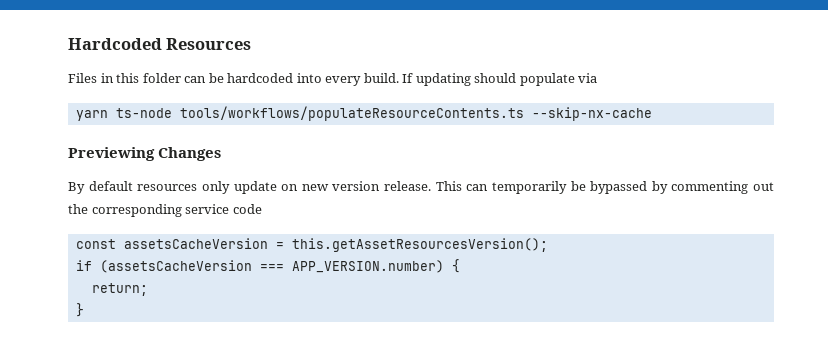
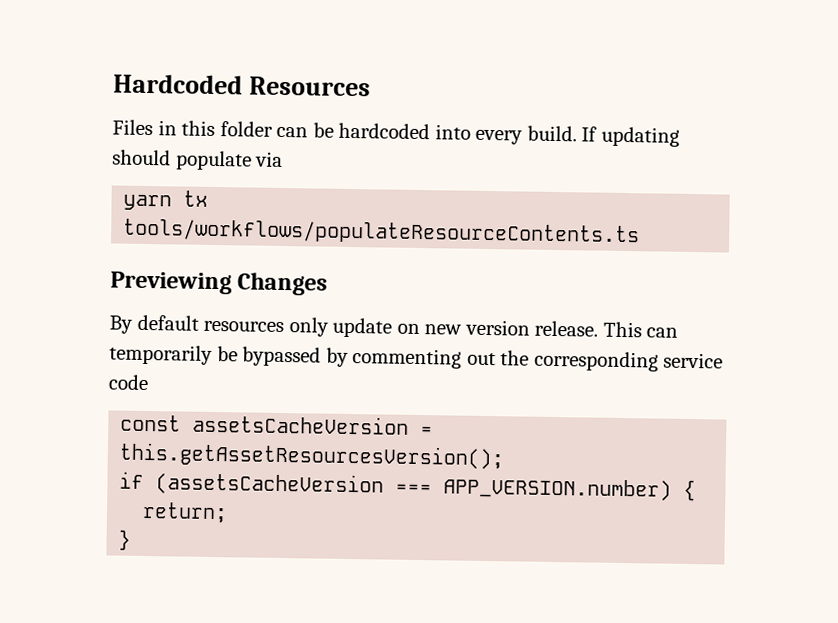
[115,108,172,118] ts-node -> [183,190,209,207] tx
[531,107,652,121] --skip-nx-cache -> (641, 232) none

